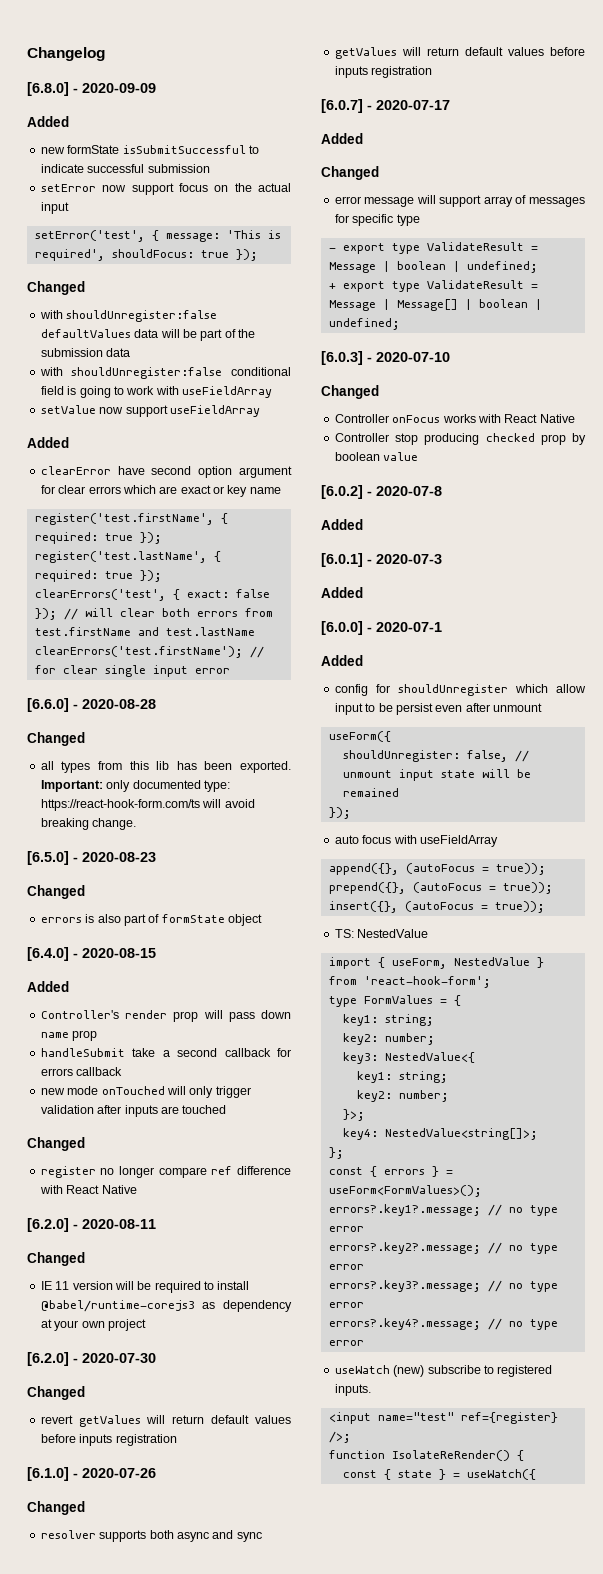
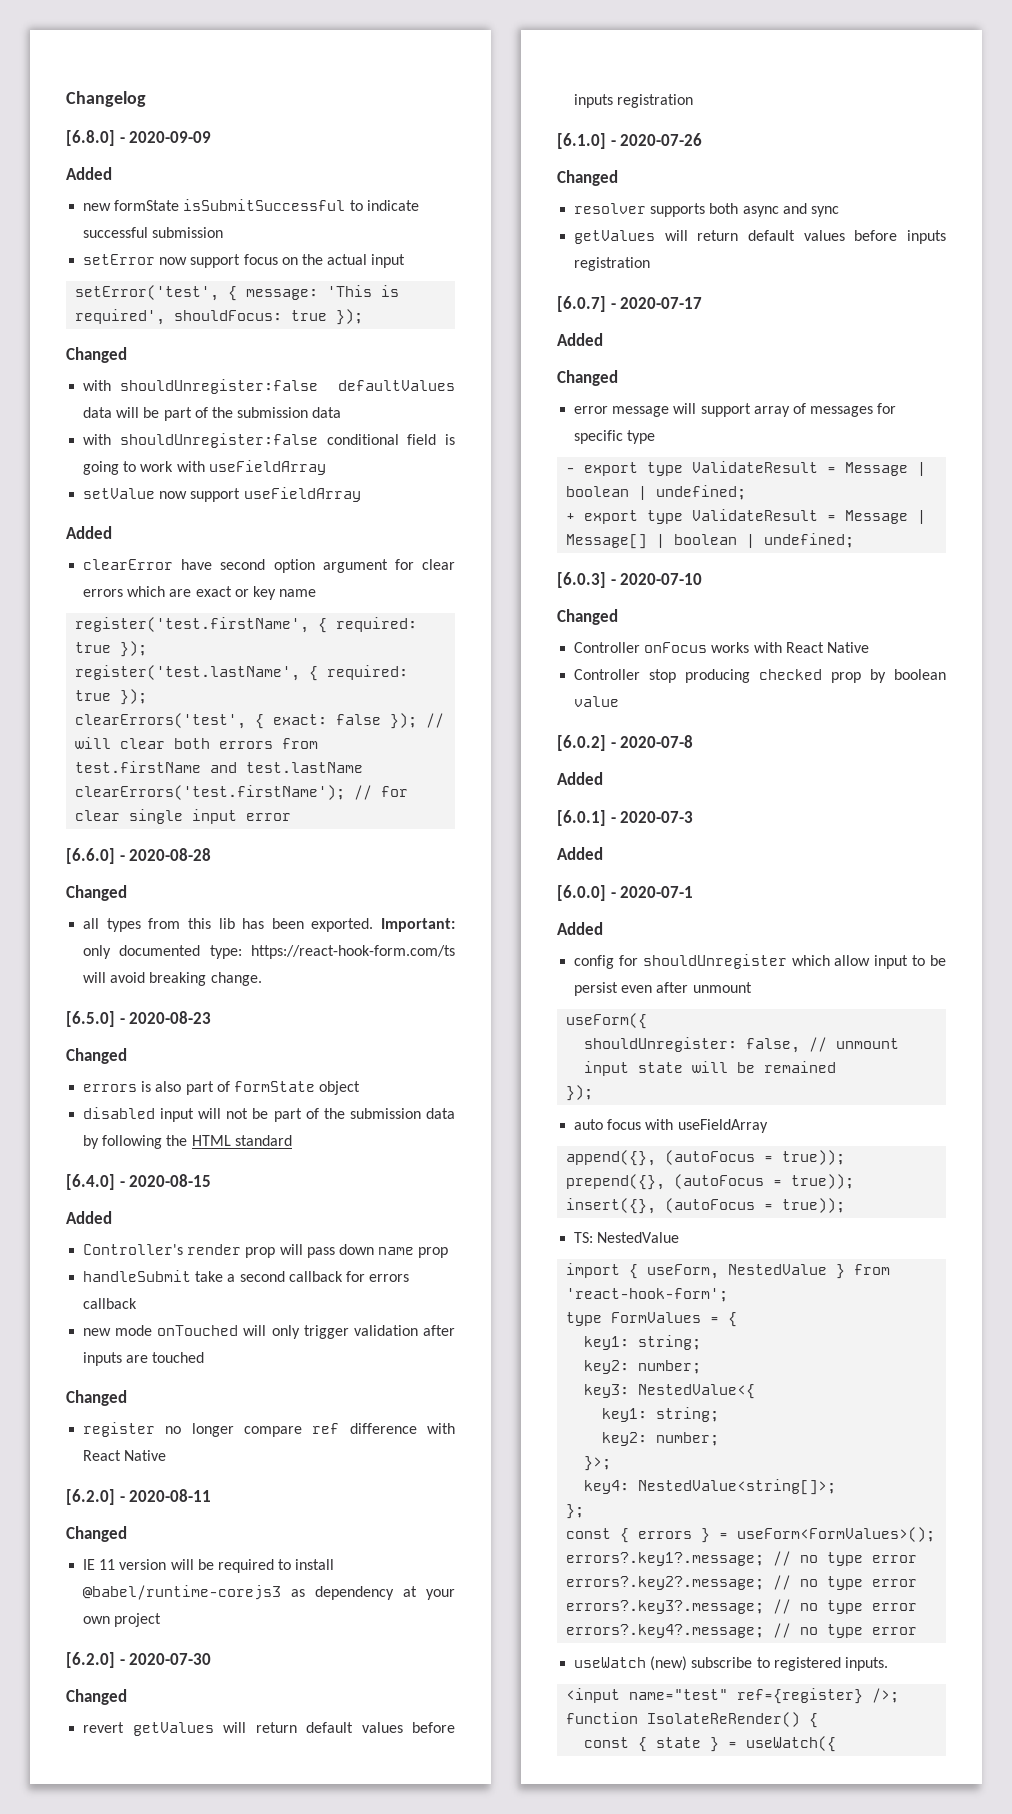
(262, 920) none -> [83,1107,455,1122] [83,1135,292,1149] // disabled input will not be part of the submission data by following the HTML standard

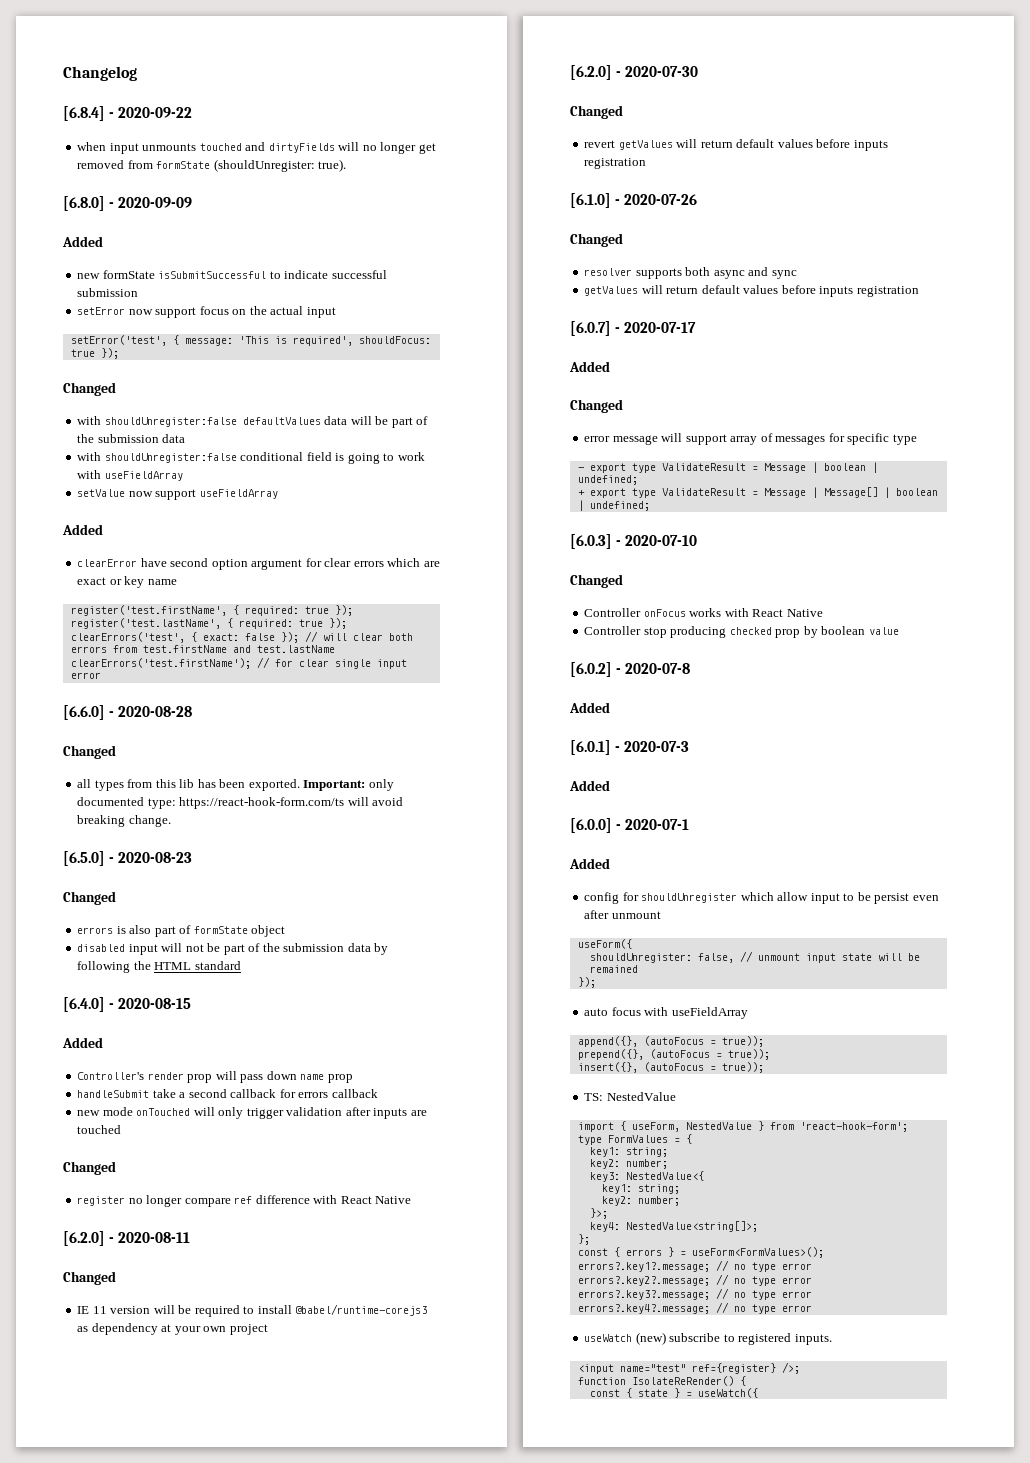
(146, 99) none -> [63,106,192,121] [77,142,436,154] [77,159,347,172] // [6.8.4] - 2020-09-22 // when input unmounts touched and dirtyFields will no longer get removed from formState (shouldUnregister: true).

